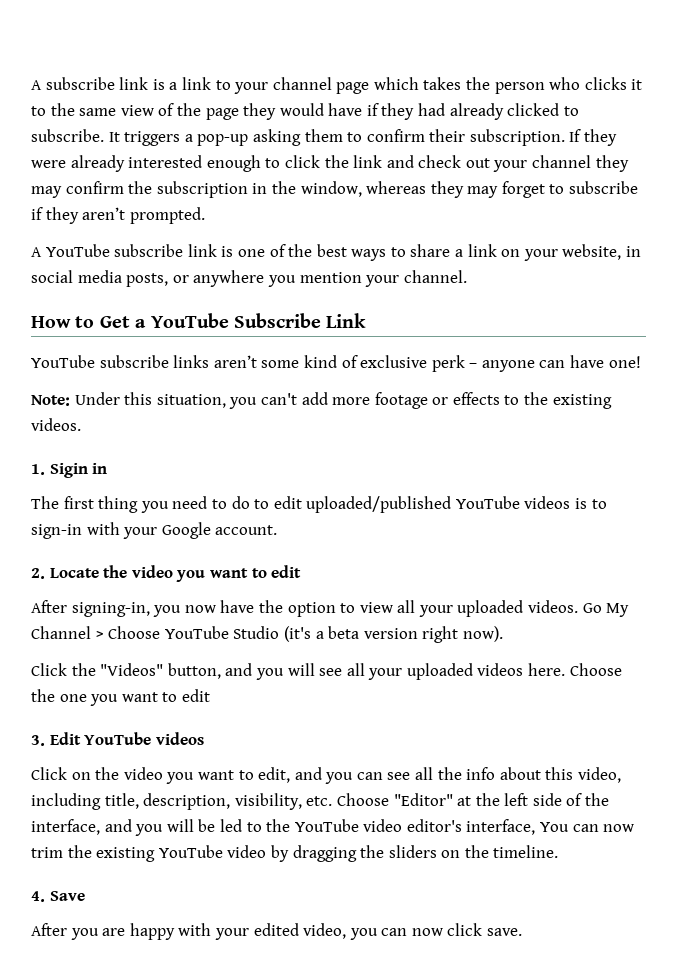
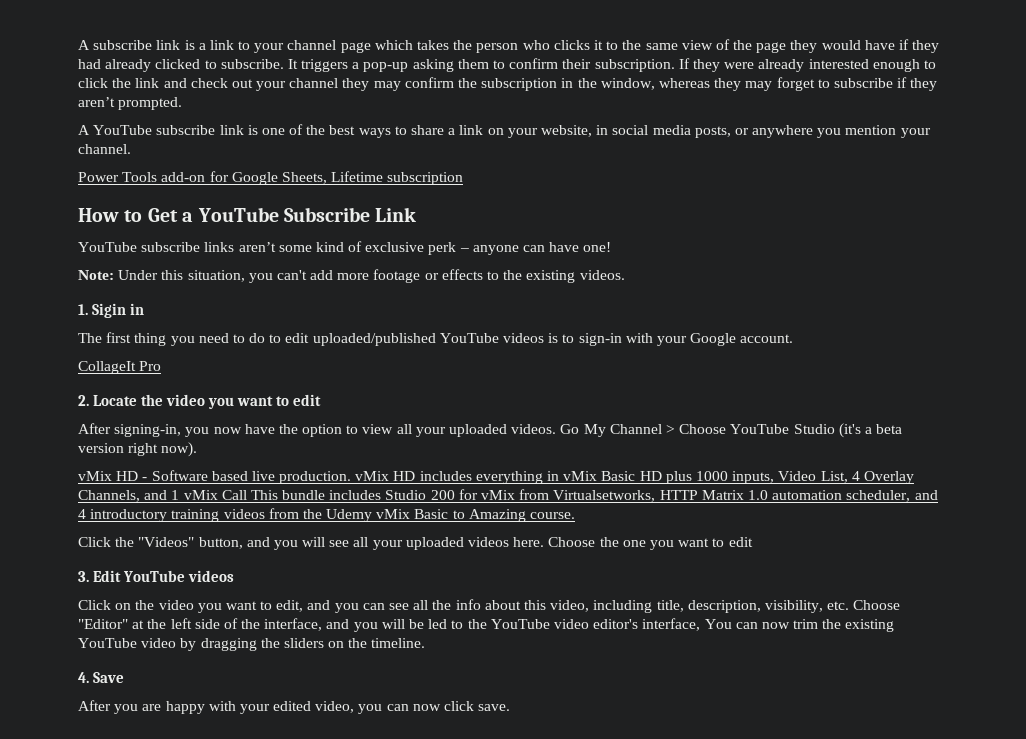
(467, 276) none -> [78,171,464,185] // Power Tools add-on for Google Sheets, Lifetime subscription
(278, 530) none -> [78,361,162,374] // CollageIt Pro
(503, 634) none -> [78,470,914,484] [78,489,938,502] [78,508,576,522] // vMix HD - Software based live production. vMix HD includes everything in vMix Basic HD plus 1000 inputs, Video List, 4 Overlay Channels, and 1 vMix Call This bundle includes Studio 200 for vMix from Virtualsetworks, HTTP Matrix 1.0 automation scheduler, and 4 introductory training videos from the Udemy vMix Basic to Amazing course.

